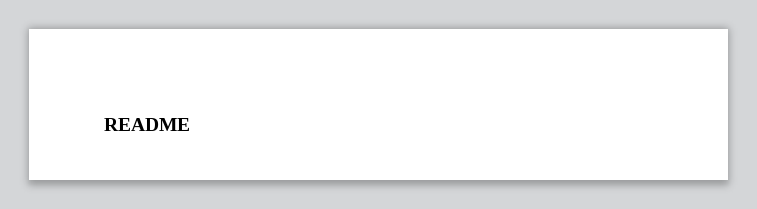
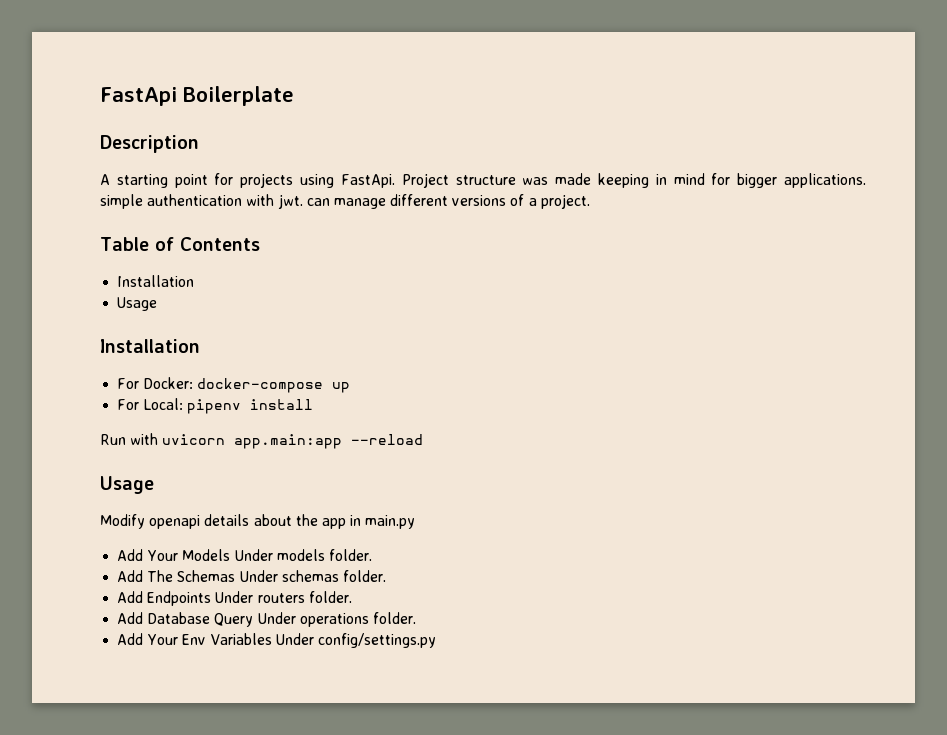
[104,118,190,131] README -> [100,86,294,106] [100,135,199,153] [100,173,866,188] [100,194,590,209] [100,237,260,251] [117,275,195,287] [117,297,158,311] [100,339,200,353] [117,377,351,393] [117,398,314,414] [100,433,424,449] [100,476,154,494] [100,514,416,529] [117,549,372,561] [117,570,386,582] [117,591,352,606] [117,612,416,627] [117,633,436,648] FastApi Boilerplate // Description // A starting point for projects using FastApi. Project structure was made keeping in mind for bigger applications. simple authentication with jwt. can manage different versions of a project. // Table of Contents // Installation // Usage // Installation // For Docker: docker-compose up // For Local: pipenv install // Run with uvicorn app.main:app --reload // Usage // Modify openapi details about the app in main.py // Add Your Models Under models folder. // Add The Schemas Under schemas folder. // Add Endpoints Under routers folder. // Add Database Query Under operations folder. // Add Your Env Variables Under config/settings.py

